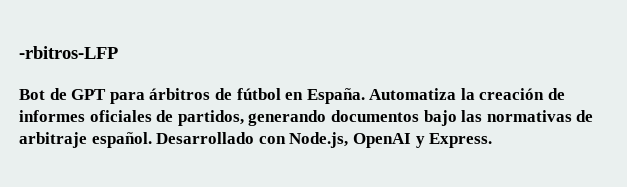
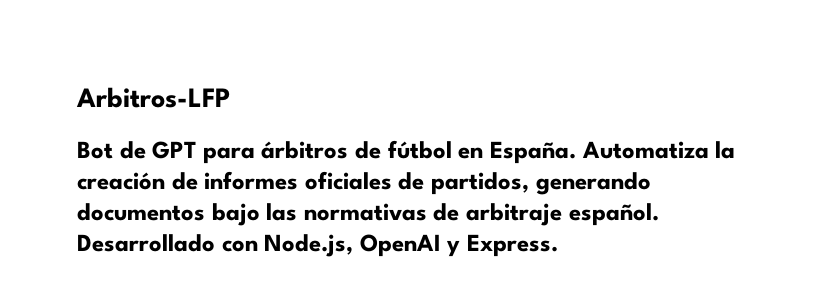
[19,46,118,59] -rbitros-LFP -> [76,87,230,108] Arbitros-LFP

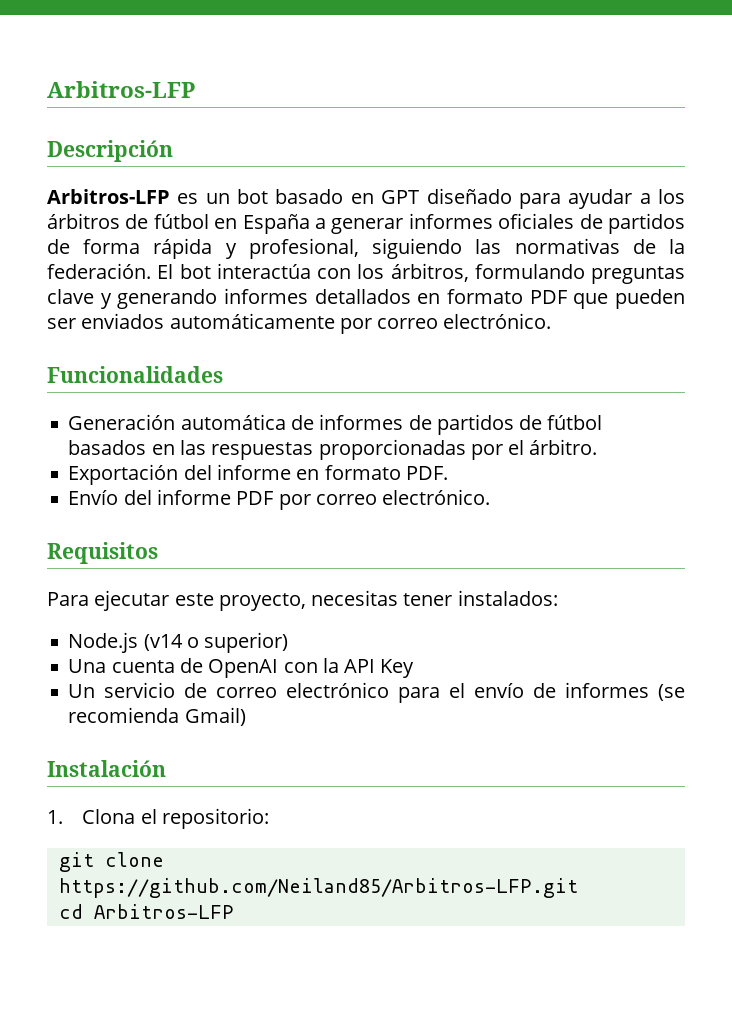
[77,140,736,164] [77,171,651,195] [77,203,659,226] [77,234,559,257] Bot de GPT para árbitros de fútbol en España. Automatiza la creación de informes oficiales de partidos, generando documentos bajo las normativas de arbitraje español. Desarrollado con Node.js, OpenAI y Express. -> [47,140,173,162] [47,188,686,209] [47,213,685,234] [47,238,685,259] [47,263,685,284] [47,288,685,309] [47,313,552,334] [47,366,223,383] [68,414,603,435] [68,439,598,460] [68,464,448,485] [68,489,491,510] [47,542,158,564] [47,590,558,611] [68,632,289,653] [68,658,415,678] [68,682,685,703] [68,707,246,726] [47,760,166,777] [47,808,269,829] [58,852,164,872] [58,878,578,898] [58,904,234,919] Descripción // Arbitros-LFP es un bot basado en GPT diseñado para ayudar a los árbitros de fútbol en España a generar informes oficiales de partidos de forma rápida y profesional, siguiendo las normativas de la federación. El bot interactúa con los árbitros, formulando preguntas clave y generando informes detallados en formato PDF que pueden ser enviados automáticamente por correo electrónico. // Funcionalidades // Generación automática de informes de partidos de fútbol basados en las respuestas proporcionadas por el árbitro. // Exportación del informe en formato PDF. // Envío del informe PDF por correo electrónico. // Requisitos // Para ejecutar este proyecto, necesitas tener instalados: // Node.js (v14 o superior) // Una cuenta de OpenAI con la API Key // Un servicio de correo electrónico para el envío de informes (se recomienda Gmail) // Instalación // 1. Clona el repositorio: // git clone https://github.com/Neiland85/Arbitros-LFP.git // cd Arbitros-LFP

